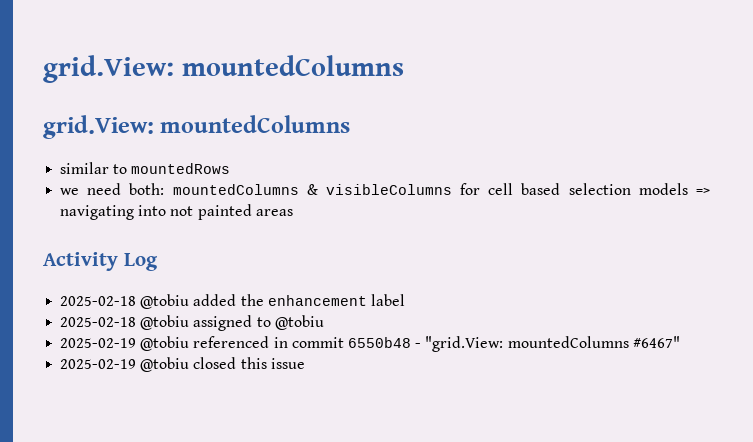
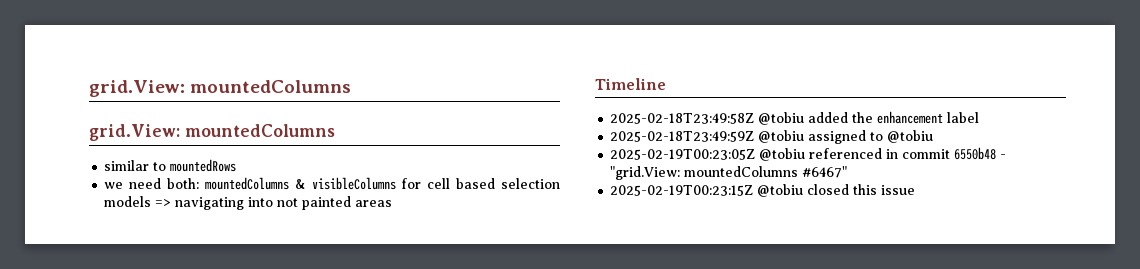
[43,252,158,271] [60,296,137,306] Activity Log // 2025-02-18 -> [595,78,666,90] [610,113,755,124] Timeline // 2025-02-18T23:49:58Z
[60,317,137,327] 2025-02-18 -> [610,131,755,142] 2025-02-18T23:49:59Z
[60,338,137,348] 2025-02-19 -> [610,149,756,160] 2025-02-19T00:23:05Z
[60,359,137,369] 2025-02-19 -> [610,185,754,196] 2025-02-19T00:23:15Z

